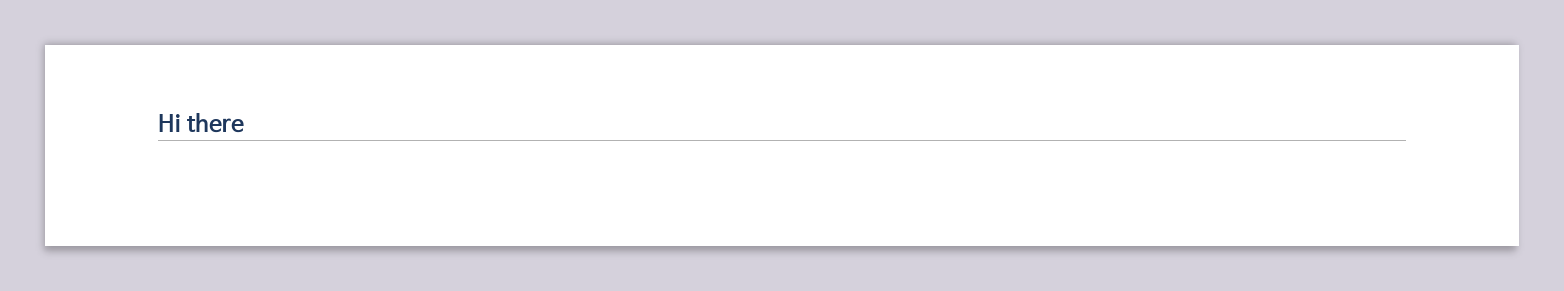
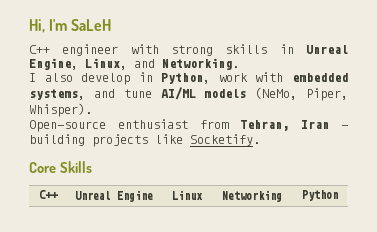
[158,113,245,133] Hi there -> [29,19,112,33] [29,44,348,56] [29,58,239,70] [29,72,348,85] [29,87,348,101] [29,103,92,117] [29,119,348,132] [29,134,260,147] [29,161,92,173] [38,190,58,199] [75,190,153,202] [172,190,203,200] [221,190,282,202] [301,190,338,201] Hi, I'm SaLeH // C++ engineer with strong skills in Unreal Engine, Linux, and Networking. // I also develop in Python, work with embedded systems, and tune AI/ML models (NeMo, Piper, Whisper). // Open-source enthusiast from Tehran, Iran — building projects like Socketify. // Core Skills // C++ | Unreal Engine | Linux | Networking | Python

